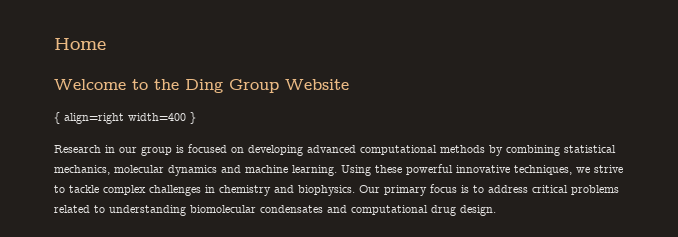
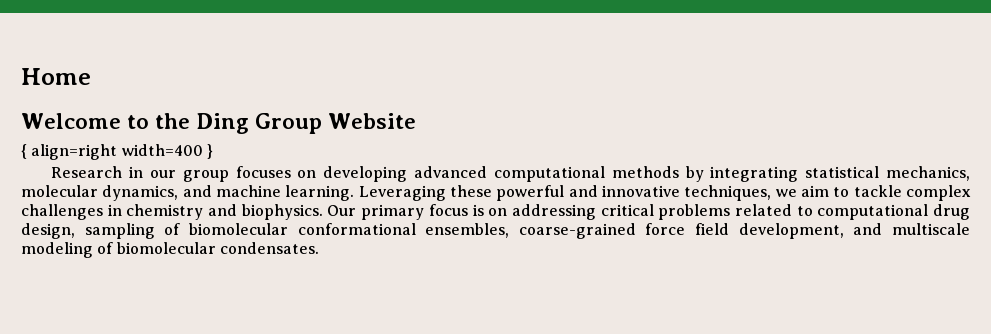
[176,144,227,153] is focused -> [235,166,291,178] focuses
[506,145,560,156] combining -> [710,166,799,182] integrating
[168,165,217,176] dynamics -> [102,185,179,201] dynamics,
[341,165,371,176] Using -> [358,185,446,201] Leveraging
(453, 169) none -> [568,185,598,197] and
[594,165,623,173] strive -> [801,185,830,197] aim
[473,185,528,193] to address -> [488,204,596,220] on addressing
[109,205,496,216] understanding biomolecular condensates and computational drug design. -> [817,204,970,220] [21,223,970,239] [21,242,319,258] computational drug design, sampling of biomolecular conformational ensembles, coarse-grained force field development, and multiscale modeling of biomolecular condensates.

